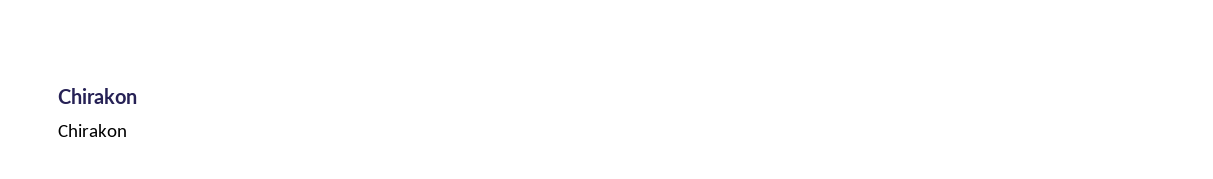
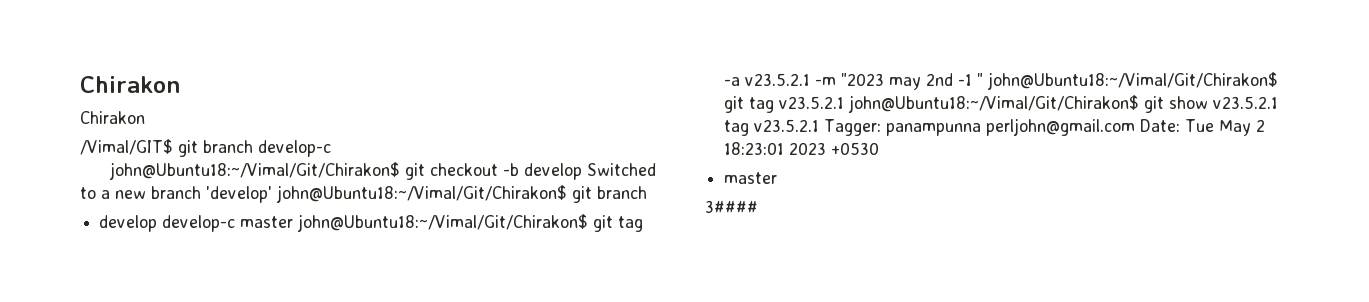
(127, 130) none -> [80,139,331,157] [108,162,656,180] [80,185,647,203] [99,214,644,232] [724,72,1279,90] [724,95,1279,113] [724,118,1266,136] [724,142,880,155] [724,172,778,184] [705,200,758,213] // /Vimal/GIT$ git branch develop-c // john@Ubuntu18:~/Vimal/Git/Chirakon$ git checkout -b develop Switched to a new branch 'develop' john@Ubuntu18:~/Vimal/Git/Chirakon$ git branch // develop develop-c master john@Ubuntu18:~/Vimal/Git/Chirakon$ git tag -a v23.5.2.1 -m "2023 may 2nd -1 " john@Ubuntu18:~/Vimal/Git/Chirakon$ git tag v23.5.2.1 john@Ubuntu18:~/Vimal/Git/Chirakon$ git show v23.5.2.1 tag v23.5.2.1 Tagger: panampunna perljohn@gmail.com Date: Tue May 2 18:23:01 2023 +0530 // master // 3####

